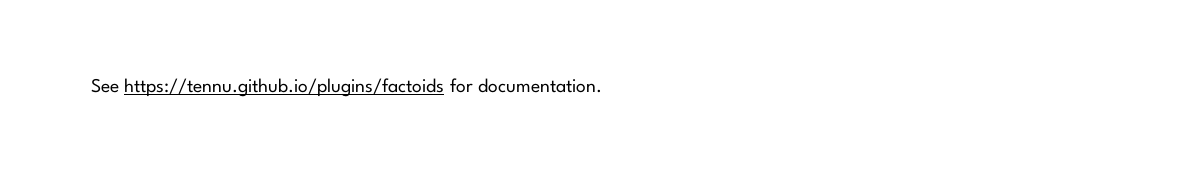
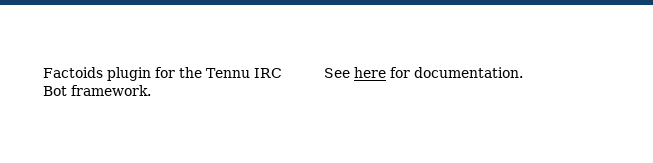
[91,78,445,97] See https://tennu.github.io/plugins/factoids -> [43,67,282,81] [43,85,151,96] [324,67,386,78] Factoids plugin for the Tennu IRC Bot framework. // See here

